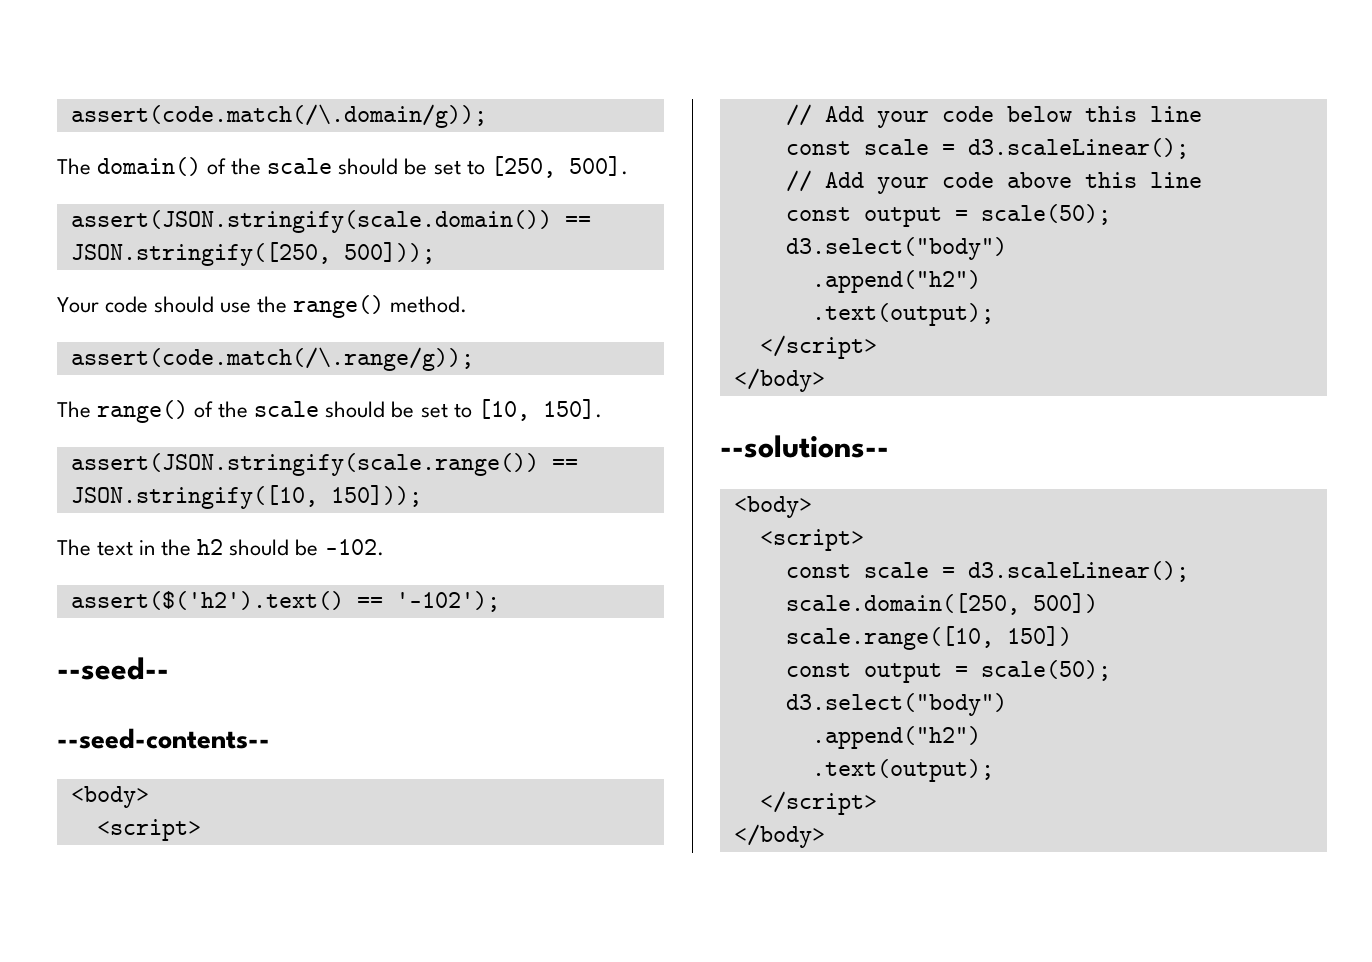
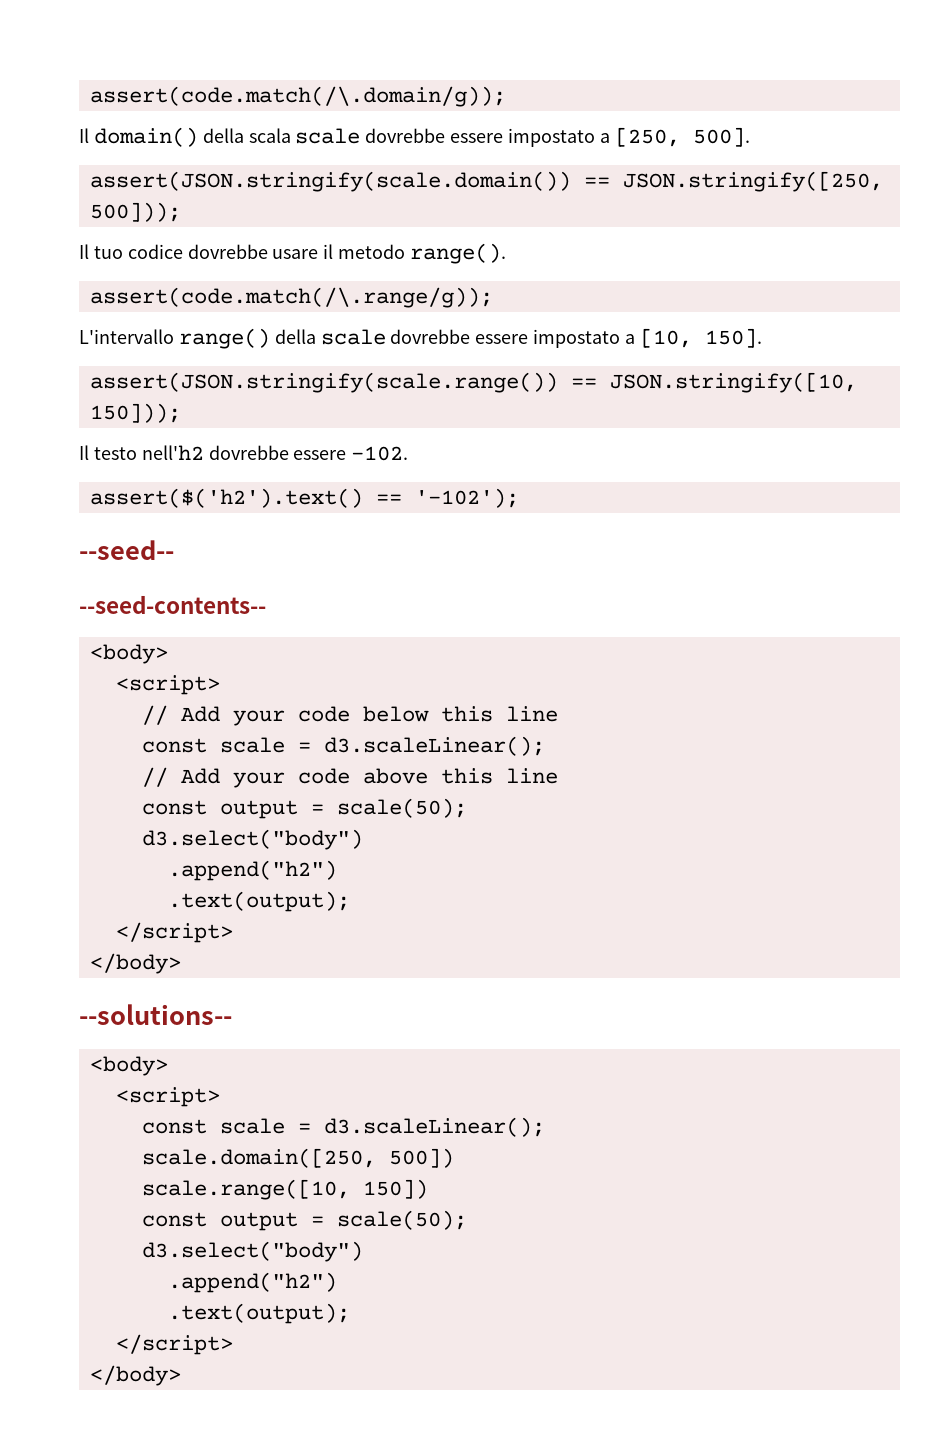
[57,157,485,176] The domain() of the scale should be set to -> [79,127,610,147] Il domain() della scala scale dovrebbe essere impostato a
[57,295,468,318] [70,347,474,371] [57,400,472,423] Your code should use the range() method. // assert(code.match(/\.range/g)); // The range() of the scale should be set to -> [79,243,507,264] [89,287,493,308] [79,328,636,349] Il tuo codice dovrebbe usare il metodo range(). // assert(code.match(/\.range/g)); // L'intervallo range() della scale dovrebbe essere impostato a
[57,539,319,556] The text in the h2 should be -> [79,445,347,460] Il testo nell'h2 dovrebbe essere

